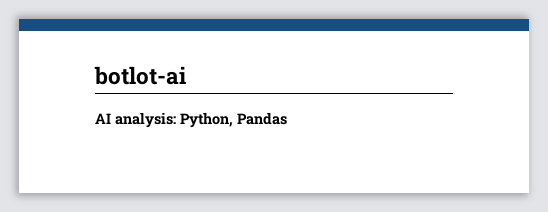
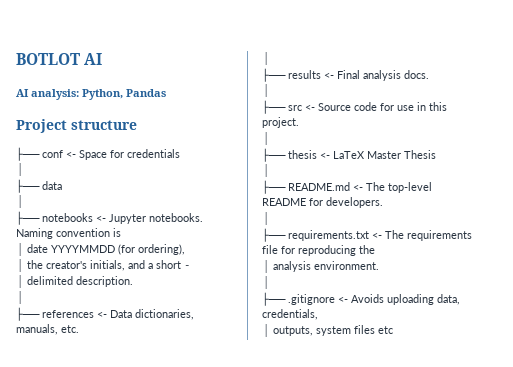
[94,66,186,85] botlot-ai -> [16,53,103,65] BOTLOT AI
(287, 118) none -> [16,119,137,133] [16,147,180,161] [16,163,24,176] [16,179,62,193] [16,195,24,208] [16,211,203,225] [16,228,121,239] [16,243,185,256] [16,259,191,272] [16,275,133,288] [16,291,24,304] [16,307,194,321] [16,324,79,335] [262,52,270,65] [262,68,429,82] [262,84,270,97] [262,100,447,114] [262,117,299,128] [262,132,270,145] [262,148,436,162] [262,164,270,177] [262,180,432,194] [262,197,383,208] [262,212,270,225] [262,228,472,242] [262,245,375,256] [262,260,379,273] [262,276,270,289] [262,292,460,306] [262,309,318,320] [262,324,393,337] // Project structure // ├── conf <- Space for credentials // │ // ├── data // │ // ├── notebooks <- Jupyter notebooks. Naming convention is // │ date YYYYMMDD (for ordering), // │ the creator's initials, and a short - // │ delimited description. // │ // ├── references <- Data dictionaries, manuals, etc. // │ // ├── results <- Final analysis docs. // │ // ├── src <- Source code for use in this project. // │ // ├── thesis <- LaTeX Master Thesis // │ // ├── README.md <- The top-level README for developers. // │ // ├── requirements.txt <- The requirements file for reproducing the // │ analysis environment. // │ // ├── .gitignore <- Avoids uploading data, credentials, // │ outputs, system files etc

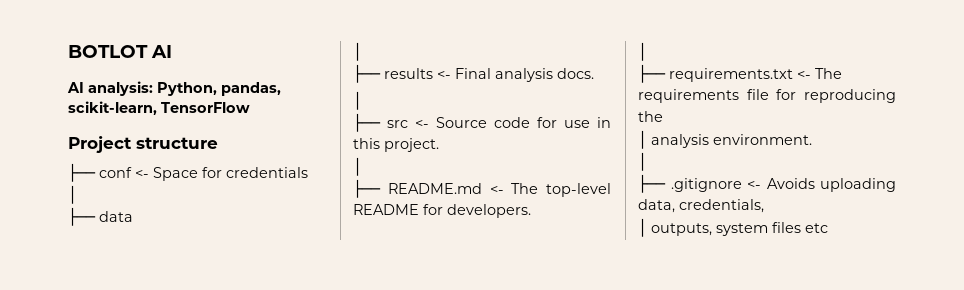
[126,89,166,97] Pandas -> [221,82,281,96] [68,101,250,115] pandas, scikit-learn, TensorFlow
[16,211,203,225] [16,228,121,239] [16,243,185,256] [16,259,191,272] [16,275,133,288] [16,291,24,304] [16,307,194,321] [16,324,79,335] [262,52,270,65] // ├── notebooks <- Jupyter notebooks. Naming convention is // │ date YYYYMMDD (for ordering), // │ the creator's initials, and a short - // │ delimited description. // │ // ├── references <- Data dictionaries, manuals, etc. // │ -> (362, 51) none
[262,148,436,162] [262,164,270,177] // ├── thesis <- LaTeX Master Thesis // │ -> (362, 166) none

